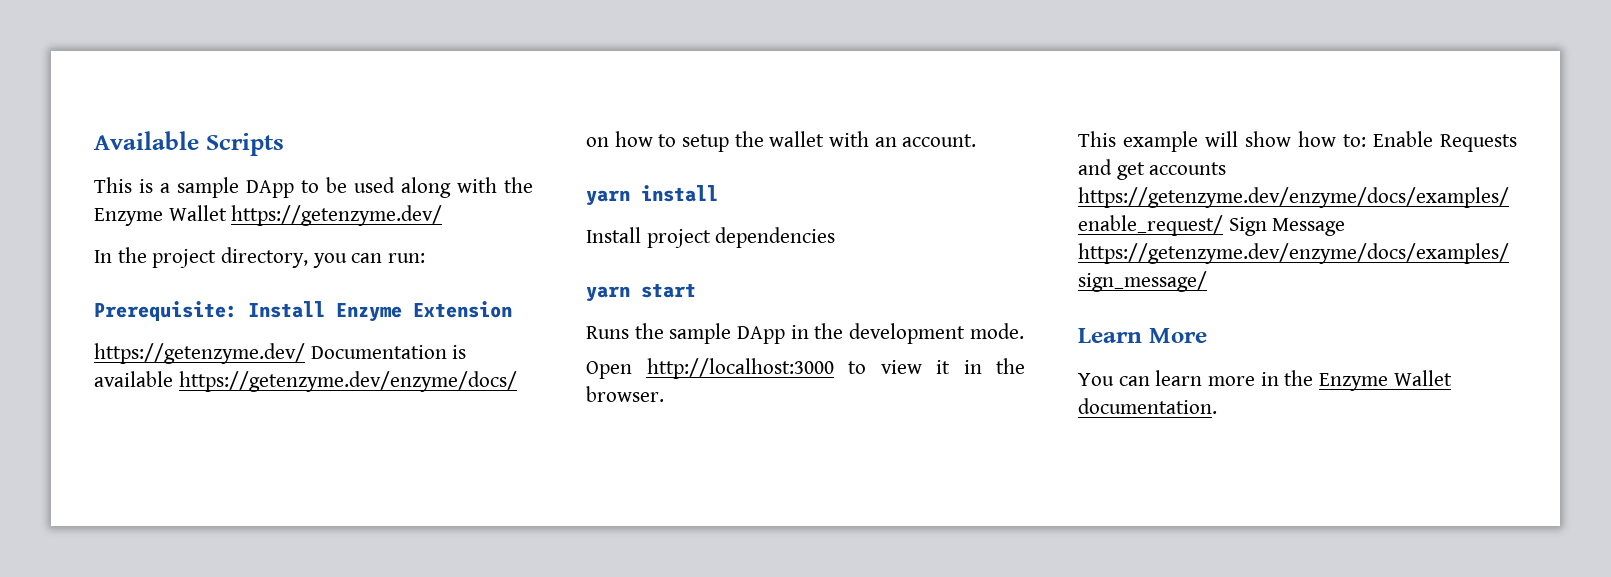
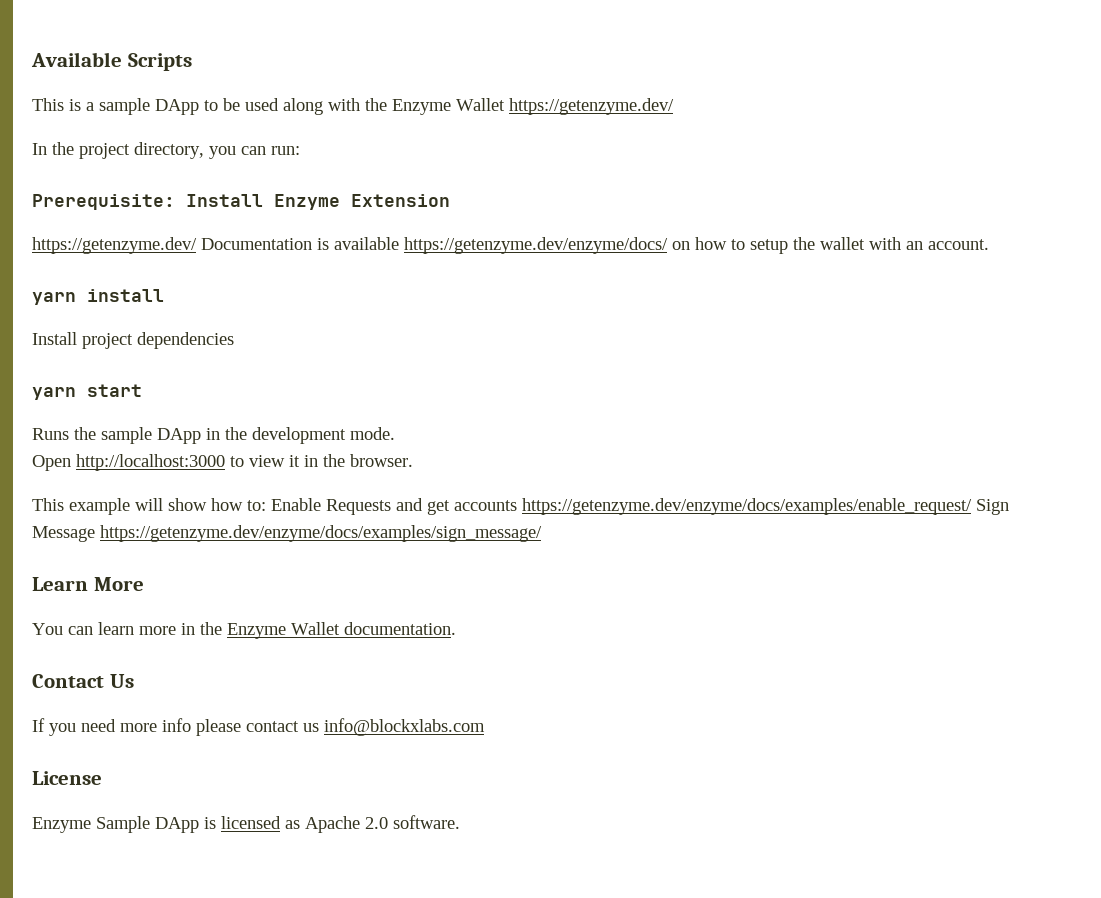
(1217, 406) none -> [32,674,134,688] [32,718,485,736] [32,771,102,785] [32,815,460,833] // Contact Us // If you need more info please contact us info@blockxlabs.com // License // Enzyme Sample DApp is licensed as Apache 2.0 software.

